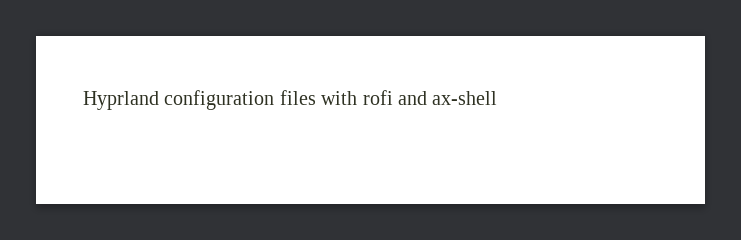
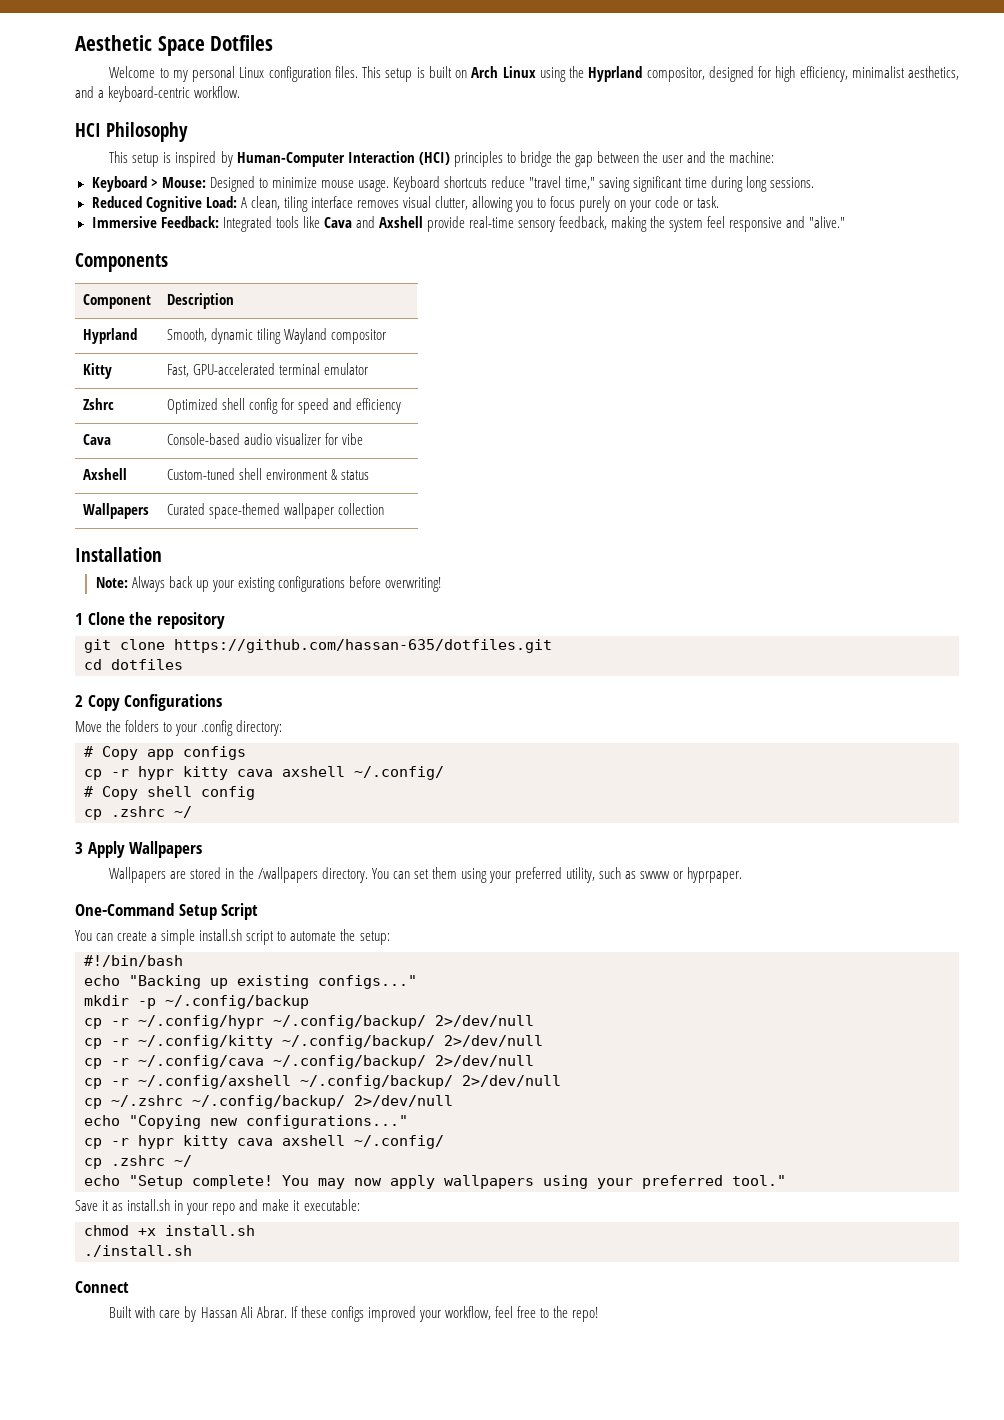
[83,90,498,110] Hyprland configuration files with rofi and ax-shell -> [75,35,274,56] [109,66,959,82] [75,86,241,102] [75,122,189,142] [109,151,775,167] [91,176,815,192] [91,196,720,212] [91,216,846,232] [75,253,168,272] [82,294,151,309] [166,293,234,309] [82,328,137,344] [166,328,386,344] [82,363,112,379] [166,363,368,377] [82,398,114,410] [166,398,402,414] [82,434,111,445] [166,433,363,445] [82,468,127,480] [166,468,369,480] [82,503,149,519] [166,503,384,519] [75,547,162,562] [95,576,442,592] [75,612,225,629] [84,639,552,653] [84,659,183,670] [75,694,223,711] [75,720,283,736] [84,746,246,760] [84,766,444,780] [84,786,255,800] [84,806,192,820] [75,841,203,858] [109,867,743,883] [75,903,259,920] [75,929,390,945] [84,955,183,967] [84,975,417,989] [84,995,309,1009] [84,1015,534,1029] [84,1035,543,1049] [84,1055,534,1069] [84,1075,561,1089] [84,1095,453,1109] [84,1115,408,1129] [84,1135,444,1149] [84,1155,192,1169] [84,1175,786,1189] [75,1199,360,1215] [84,1225,255,1236] [84,1245,192,1257] [75,1281,129,1293] [109,1306,599,1322] Aesthetic Space Dotfiles // Welcome to my personal Linux configuration files. This setup is built on Arch Linux using the Hyprland compositor, designed for high efficiency, minimalist aesthetics, and a keyboard-centric workflow. // HCI Philosophy // This setup is inspired by Human-Computer Interaction (HCI) principles to bridge the gap between the user and the machine: // Keyboard > Mouse: Designed to minimize mouse usage. Keyboard shortcuts reduce "travel time," saving significant time during long sessions. // Reduced Cognitive Load: A clean, tiling interface removes visual clutter, allowing you to focus purely on your code or task. // Immersive Feedback: Integrated tools like Cava and Axshell provide real-time sensory feedback, making the system feel responsive and "alive." // Components // Component | Description // Hyprland | Smooth, dynamic tiling Wayland compositor // Kitty | Fast, GPU-accelerated terminal emulator // Zshrc | Optimized shell config for speed and efficiency // Cava | Console-based audio visualizer for vibe // Axshell | Custom-tuned shell environment & status // Wallpapers | Curated space-themed wallpaper collection // Installation // Note: Always back up your existing configurations before overwriting! // 1 Clone the repository // git clone https://github.com/hassan-635/dotfiles.git // cd dotfiles // 2 Copy Configurations // Move the folders to your .config directory: // # Copy app configs // cp -r hypr kitty cava axshell ~/.config/ // # Copy shell config // cp .zshrc ~/ // 3 Apply Wallpapers // Wallpapers are stored in the /wallpapers directory. You can set them using your preferred utility, such as swww or hyprpaper. // One-Command Setup Script // You can create a simple install.sh script to automate the setup: // #!/bin/bash // echo "Backing up existing configs..." // mkdir -p ~/.config/backup // cp -r ~/.config/hypr ~/.config/backup/ 2>/dev/null // cp -r ~/.config/kitty ~/.config/backup/ 2>/dev/null // cp -r ~/.config/cava ~/.config/backup/ 2>/dev/null // cp -r ~/.config/axshell ~/.config/backup/ 2>/dev/null // cp ~/.zshrc ~/.config/backup/ 2>/dev/null // echo "Copying new configurations..." // cp -r hypr kitty cava axshell ~/.config/ // cp .zshrc ~/ // echo "Setup complete! You may now apply wallpapers using your preferred tool." // Save it as install.sh in your repo and make it executable: // chmod +x install.sh // ./install.sh // Connect // Built with care by Hassan Ali Abrar. If these configs improved your workflow, feel free to the repo!

